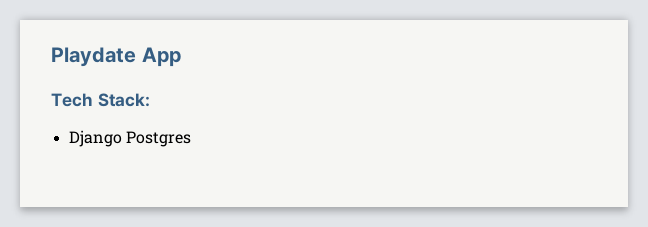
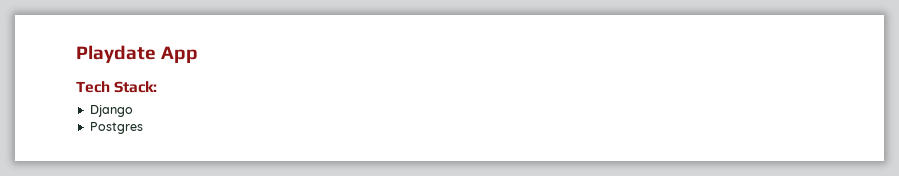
(122, 138) none -> (133, 111) //

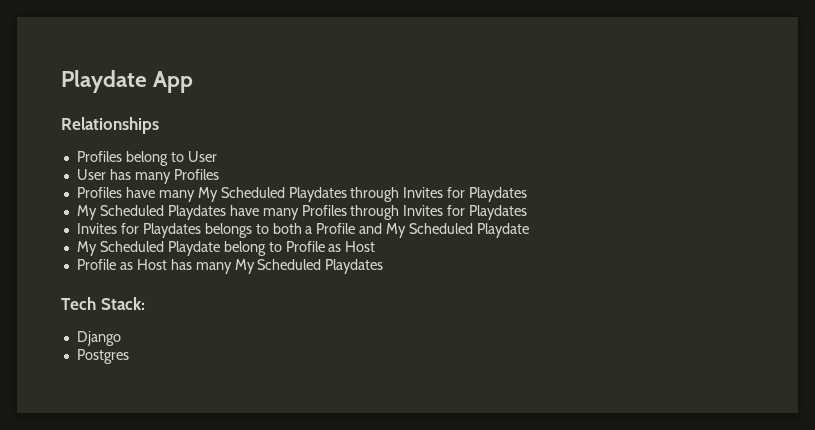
(199, 54) none -> [61,117,159,134] [76,151,217,166] [76,169,219,184] [76,187,528,202] [76,205,528,220] [76,223,530,238] [76,241,376,256] [76,259,384,274] // Relationships // Profiles belong to User // User has many Profiles // Profiles have many My Scheduled Playdates through Invites for Playdates // My Scheduled Playdates have many Profiles through Invites for Playdates // Invites for Playdates belongs to both a Profile and My Scheduled Playdate // My Scheduled Playdate belong to Profile as Host // Profile as Host has many My Scheduled Playdates

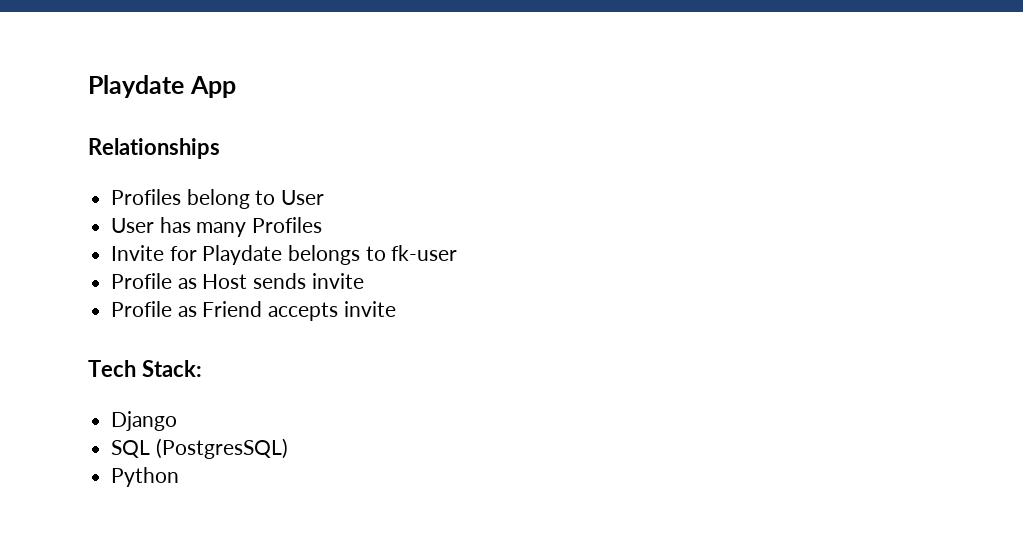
[76,187,528,202] [76,205,528,220] [76,223,530,238] [76,241,376,256] [76,259,384,274] Profiles have many My Scheduled Playdates through Invites for Playdates // My Scheduled Playdates have many Profiles through Invites for Playdates // Invites for Playdates belongs to both a Profile and My Scheduled Playdate // My Scheduled Playdate belong to Profile as Host // Profile as Host has many My Scheduled Playdates -> [111,245,458,265] [111,273,364,289] [111,301,396,321] Invite for Playdate belongs to fk-user // Profile as Host sends invite // Profile as Friend accepts invite
[76,349,129,364] Postgres -> [111,438,288,459] [111,467,180,487] SQL (PostgresSQL) // Python

